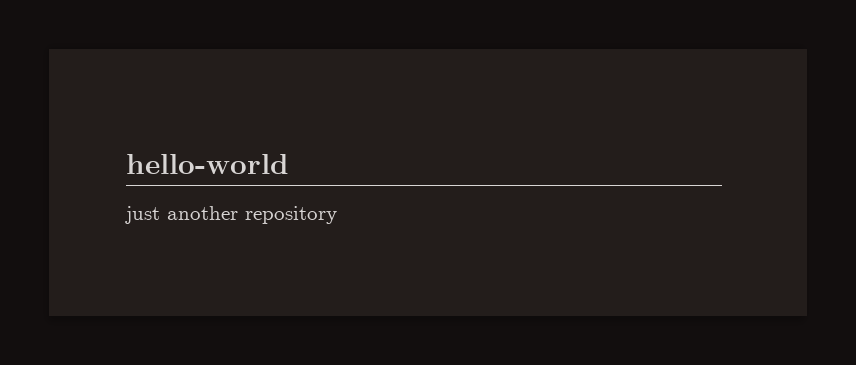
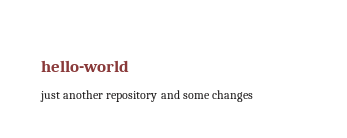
(337, 215) none -> [160,90,254,102] and some changes

